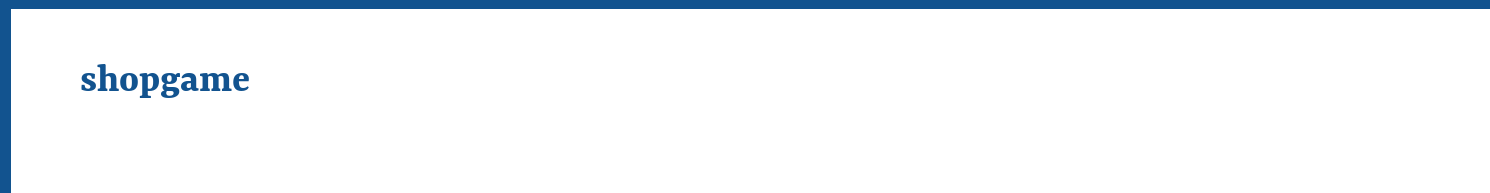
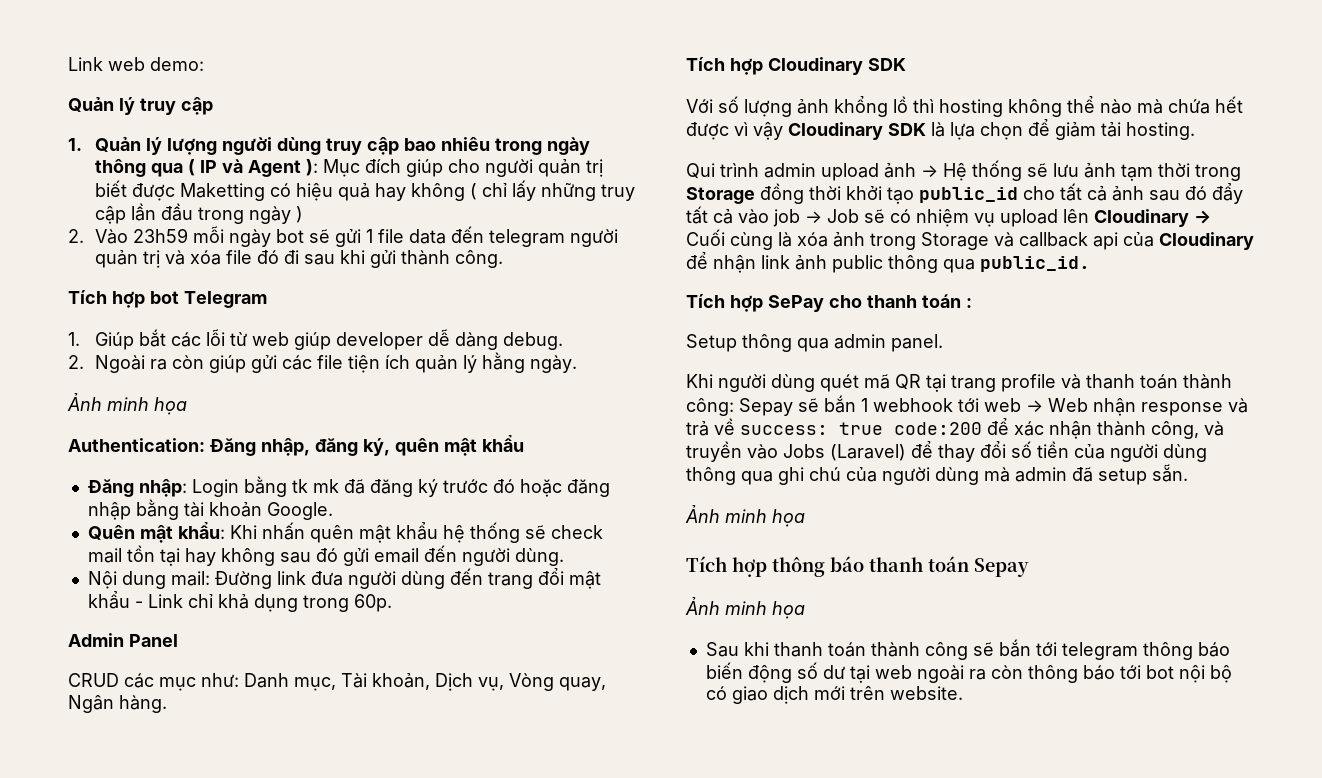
[80,64,250,98] shopgame -> [68,57,204,71] [68,97,213,115] [68,137,591,155] [95,159,604,177] [95,180,636,201] [95,203,304,224] [68,226,619,247] [95,250,504,268] [68,290,267,308] [68,329,564,350] [68,352,578,373] [67,393,187,415] [68,435,524,456] [87,476,610,497] [87,499,333,520] [87,522,603,543] [87,545,564,566] [87,568,601,589] [87,591,392,612] [68,633,178,647] [68,673,606,691] [68,695,167,713] [686,57,906,75] [686,96,1243,117] [686,119,1195,140] [686,160,1241,181] [686,183,1243,204] [686,206,1211,227] [686,229,1254,250] [686,252,1090,273] [686,294,972,312] [686,334,943,352] [686,374,1232,392] [686,395,1248,416] [686,418,1224,439] [686,441,1207,462] [686,464,1188,485] [685,505,805,527] [686,556,1029,577] [685,597,805,619] [705,639,1230,660] [705,662,1232,683] [705,686,963,704] Link web demo: // Quản lý truy cập // 1. Quản lý lượng người dùng truy cập bao nhiêu trong ngày thông qua ( IP và Agent ): Mục đích giúp cho người quản trị biết được Maketting có hiệu quả hay không ( chỉ lấy những truy cập lần đầu trong ngày ) // 2. Vào 23h59 mỗi ngày bot sẽ gửi 1 file data đến telegram người quản trị và xóa file đó đi sau khi gửi thành công. // Tích hợp bot Telegram // 1. Giúp bắt các lỗi từ web giúp developer dễ dàng debug. // 2. Ngoài ra còn giúp gửi các file tiện ích quản lý hằng ngày. // Ảnh minh họa // Authentication: Đăng nhập, đăng ký, quên mật khẩu // Đăng nhập: Login bằng tk mk đã đăng ký trước đó hoặc đăng nhập bằng tài khoản Google. // Quên mật khẩu: Khi nhấn quên mật khẩu hệ thống sẽ check mail tồn tại hay không sau đó gửi email đến người dùng. // Nội dung mail: Đường link đưa người dùng đến trang đổi mật khẩu - Link chỉ khả dụng trong 60p. // Admin Panel // CRUD các mục như: Danh mục, Tài khoản, Dịch vụ, Vòng quay, Ngân hàng. // Tích hợp Cloudinary SDK // Với số lượng ảnh khổng lồ thì hosting không thể nào mà chứa hết được vì vậy Cloudinary SDK là lựa chọn để giảm tải hosting. // Qui trình admin upload ảnh → Hệ thống sẽ lưu ảnh tạm thời trong Storage đồng thời khởi tạo public_id cho tất cả ảnh sau đó đẩy tất cả vào job → Job sẽ có nhiệm vụ upload lên Cloudinary → Cuối cùng là xóa ảnh trong Storage và callback api của Cloudinary để nhận link ảnh public thông qua public_id. // Tích hợp SePay cho thanh toán : // Setup thông qua admin panel. // Khi người dùng quét mã QR tại trang profile và thanh toán thành công: Sepay sẽ bắn 1 webhook tới web → Web nhận response và trả về success: true code:200 để xác nhận thành công, và truyền vào Jobs (Laravel) để thay đổi số tiền của người dùng thông qua ghi chú của người dùng mà admin đã setup sẵn. // Ảnh minh họa // Tích hợp thông báo thanh toán Sepay // Ảnh minh họa // Sau khi thanh toán thành công sẽ bắn tới telegram thông báo biến động số dư tại web ngoài ra còn thông báo tới bot nội bộ có giao dịch mới trên website.

